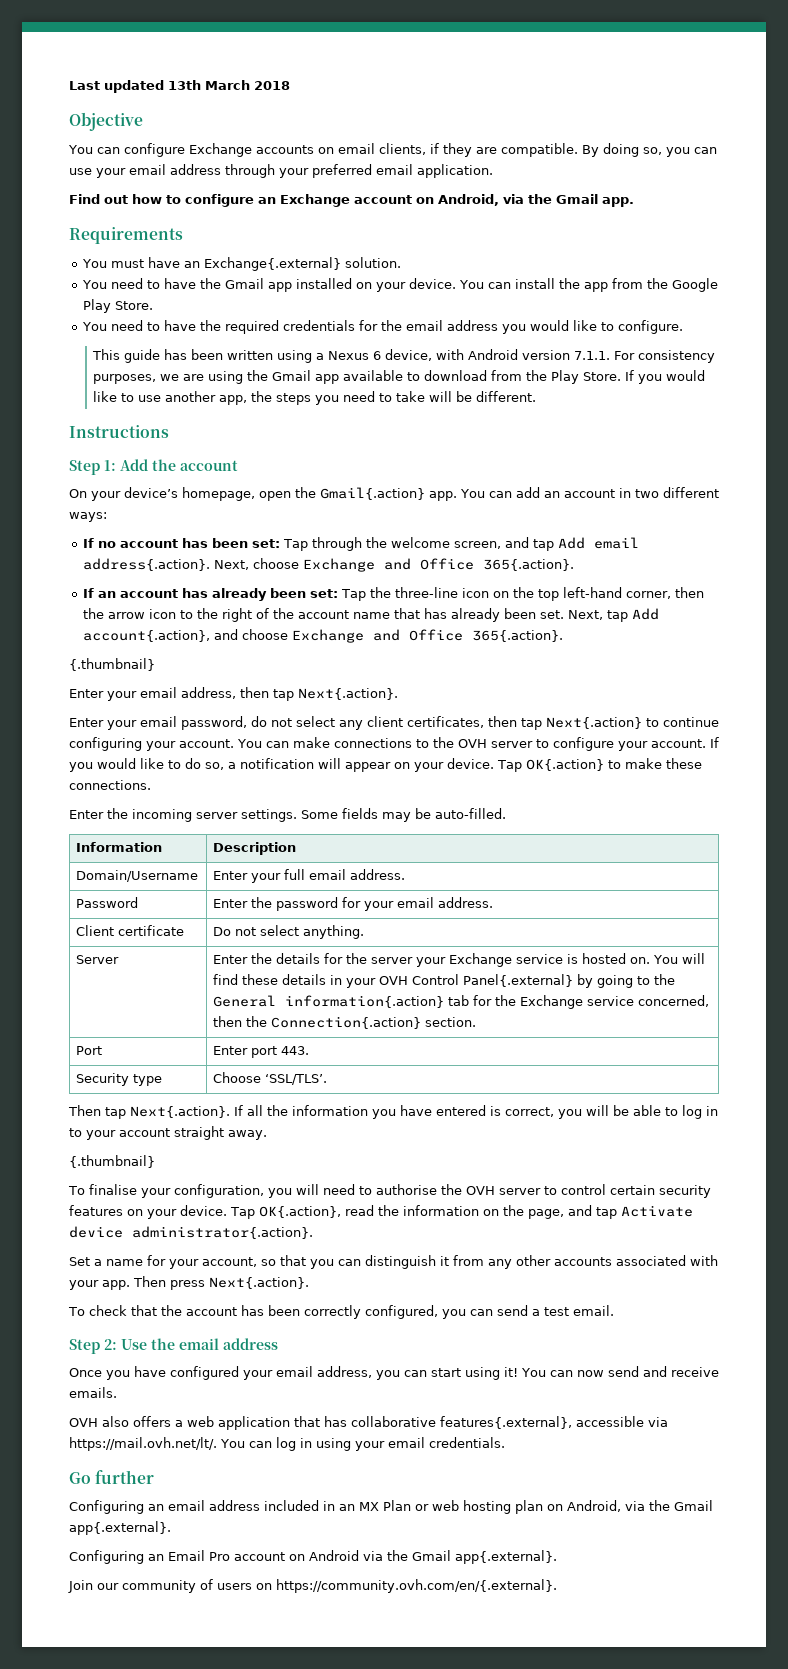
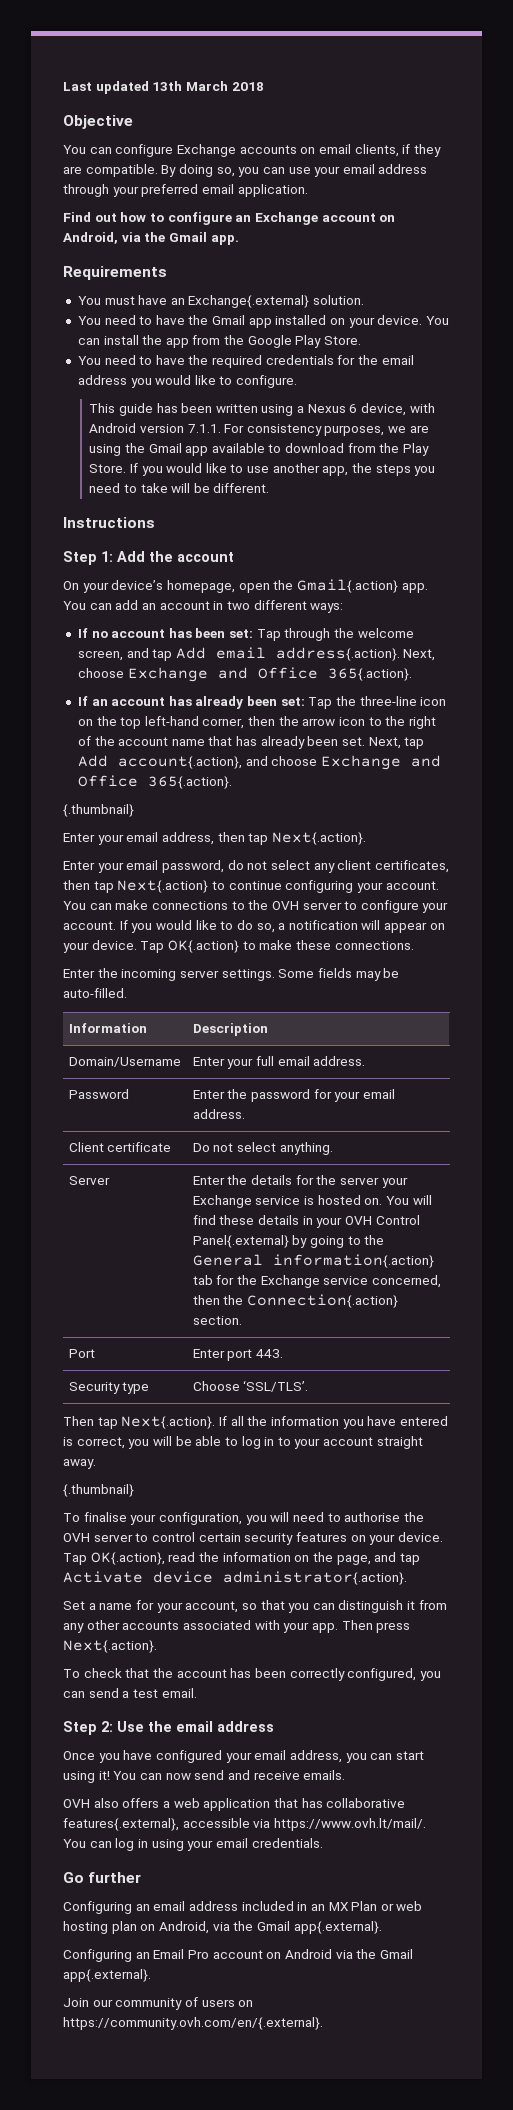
[69,1437,217,1451] https://mail.ovh.net/lt/. -> [273,1818,426,1831] https://www.ovh.lt/mail/.

